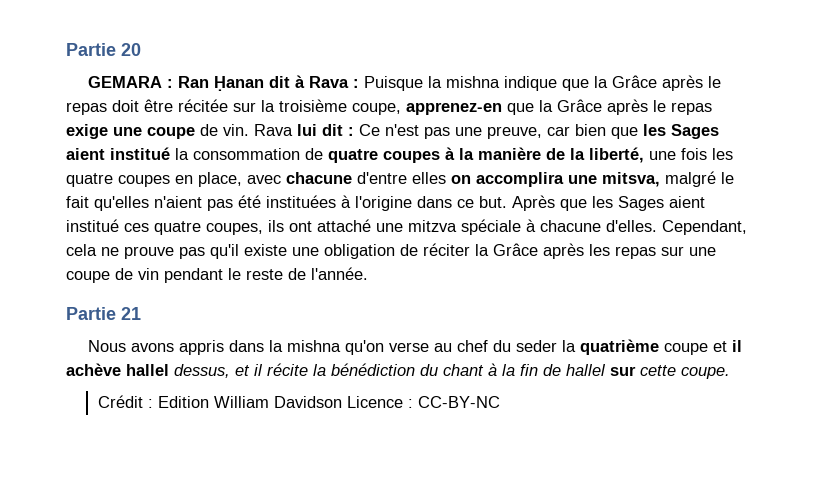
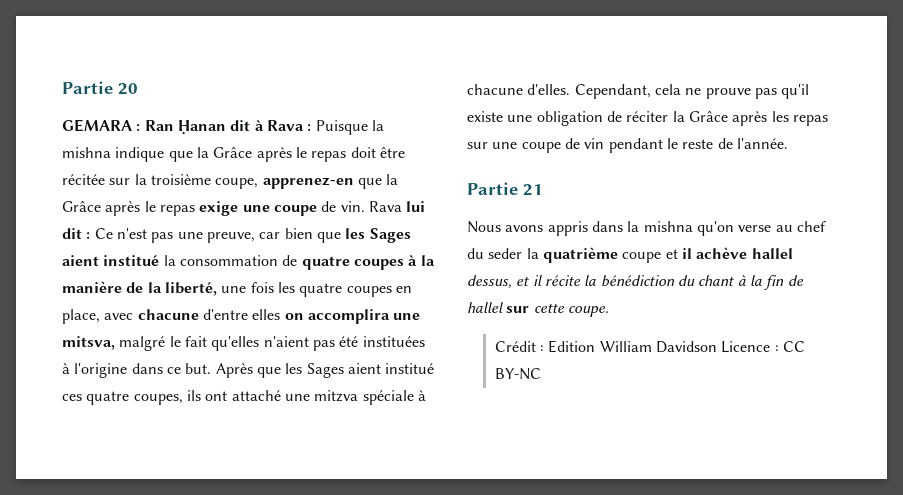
[417,396,500,408] CC-BY-NC -> [782,341,805,352] [494,368,541,380] CC BY-NC

